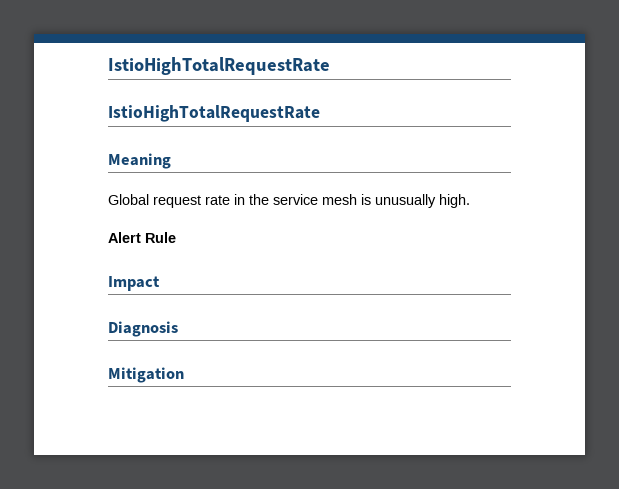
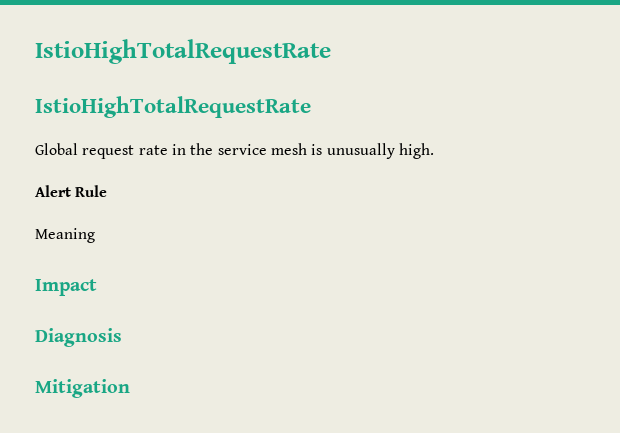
[108,153,171,169] // Meaning -> (311, 107) none
(176, 237) none -> [35,228,95,243] // Meaning

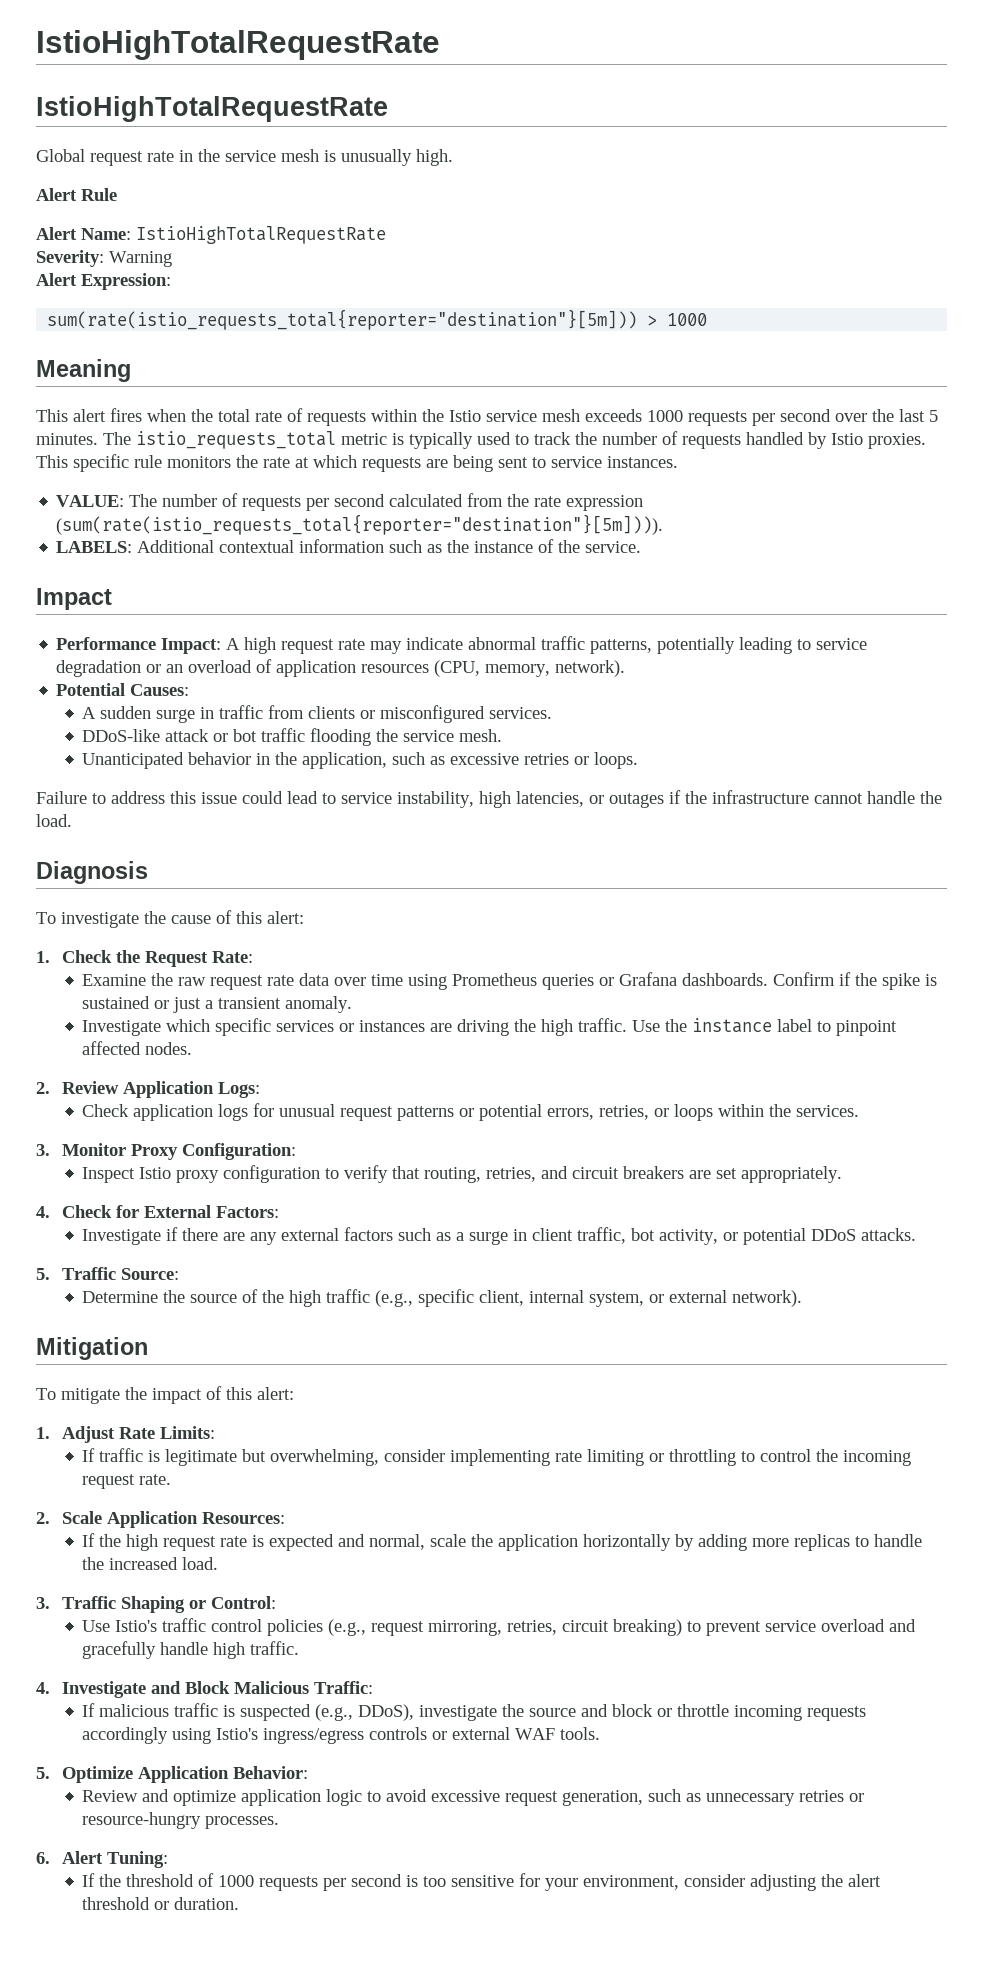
[35,228,95,243] [35,279,97,296] [35,328,122,347] [35,379,130,398] Meaning // Impact // Diagnosis // Mitigation -> [36,226,386,244] [36,250,172,267] [36,273,171,290] [47,309,708,330] [36,359,131,382] [36,408,938,426] [36,431,926,449] [36,454,678,472] [56,493,644,511] [56,514,664,535] [56,539,642,553] [36,588,112,610] [56,636,868,654] [56,659,626,677] [56,683,190,696] [82,705,553,723] [82,728,503,746] [82,752,639,769] [36,790,942,808] [36,814,72,827] [36,861,148,884] [36,910,304,928] [36,950,254,967] [82,972,938,990] [82,996,353,1013] [82,1018,898,1036] [82,1041,193,1055] [36,1081,261,1098] [82,1103,860,1121] [36,1143,297,1160] [82,1165,843,1183] [36,1205,280,1218] [82,1227,917,1245] [36,1267,180,1280] [82,1289,803,1307] [36,1337,148,1360] [36,1386,294,1404] [36,1426,216,1443] [82,1448,912,1466] [82,1474,172,1489] [36,1511,286,1528] [82,1533,923,1551] [82,1557,219,1570] [36,1596,277,1613] [82,1618,917,1636] [82,1641,300,1659] [36,1681,374,1698] [82,1703,867,1721] [82,1727,601,1744] [36,1766,309,1783] [82,1789,865,1806] [82,1812,280,1829] [36,1851,169,1868] [82,1873,882,1891] [82,1897,240,1910] Alert Name: IstioHighTotalRequestRate // Severity: Warning // Alert Expression: // sum(rate(istio_requests_total{reporter="destination"}[5m])) > 1000 // Meaning // This alert fires when the total rate of requests within the Istio service mesh exceeds 1000 requests per second over the last 5 minutes. The istio_requests_total metric is typically used to track the number of requests handled by Istio proxies. This specific rule monitors the rate at which requests are being sent to service instances. // VALUE: The number of requests per second calculated from the rate expression (sum(rate(istio_requests_total{reporter="destination"}[5m]))). // LABELS: Additional contextual information such as the instance of the service. // Impact // Performance Impact: A high request rate may indicate abnormal traffic patterns, potentially leading to service degradation or an overload of application resources (CPU, memory, network). // Potential Causes: // A sudden surge in traffic from clients or misconfigured services. // DDoS-like attack or bot traffic flooding the service mesh. // Unanticipated behavior in the application, such as excessive retries or loops. // Failure to address this issue could lead to service instability, high latencies, or outages if the infrastructure cannot handle the load. // Diagnosis // To investigate the cause of this alert: // 1. Check the Request Rate: // Examine the raw request rate data over time using Prometheus queries or Grafana dashboards. Confirm if the spike is sustained or just a transient anomaly. // Investigate which specific services or instances are driving the high traffic. Use the instance label to pinpoint affected nodes. // 2. Review Application Logs: // Check application logs for unusual request patterns or potential errors, retries, or loops within the services. // 3. Monitor Proxy Configuration: // Inspect Istio proxy configuration to verify that routing, retries, and circuit breakers are set appropriately. // 4. Check for External Factors: // Investigate if there are any external factors such as a surge in client traffic, bot activity, or potential DDoS attacks. // 5. Traffic Source: // Determine the source of the high traffic (e.g., specific client, internal system, or external network). // Mitigation // To mitigate the impact of this alert: // 1. Adjust Rate Limits: // If traffic is legitimate but overwhelming, consider implementing rate limiting or throttling to control the incoming request rate. // 2. Scale Application Resources: // If the high request rate is expected and normal, scale the application horizontally by adding more replicas to handle the increased load. // 3. Traffic Shaping or Control: // Use Istio's traffic control policies (e.g., request mirroring, retries, circuit breaking) to prevent service overload and gracefully handle high traffic. // 4. Investigate and Block Malicious Traffic: // If malicious traffic is suspected (e.g., DDoS), investigate the source and block or throttle incoming requests accordingly using Istio's ingress/egress controls or external WAF tools. // 5. Optimize Application Behavior: // Review and optimize application logic to avoid excessive request generation, such as unnecessary retries or resource-hungry processes. // 6. Alert Tuning: // If the threshold of 1000 requests per second is too sensitive for your environment, consider adjusting the alert threshold or duration.

